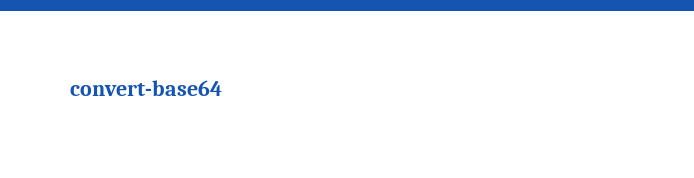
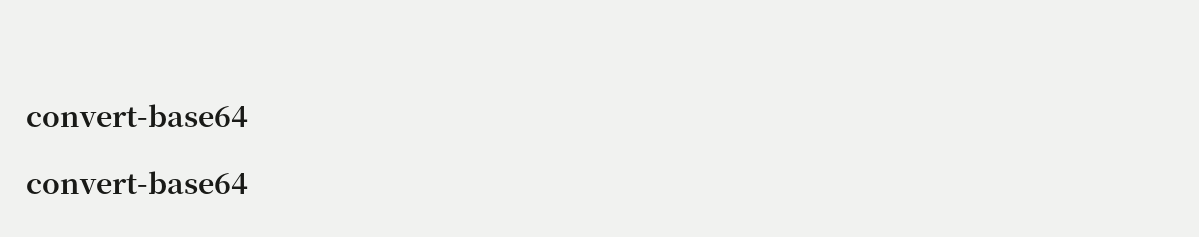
[70,80,222,96] convert-base64 -> [26,104,248,127] [26,171,248,194] convert-base64 // convert-base64

